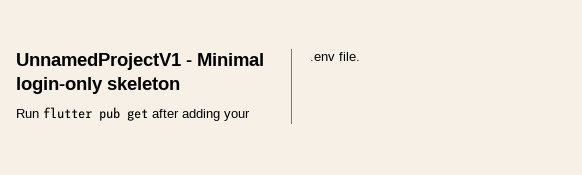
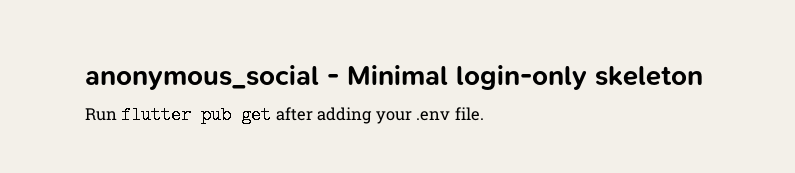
[16,53,181,70] UnnamedProjectV1 -> [85,65,319,90] anonymous_social

